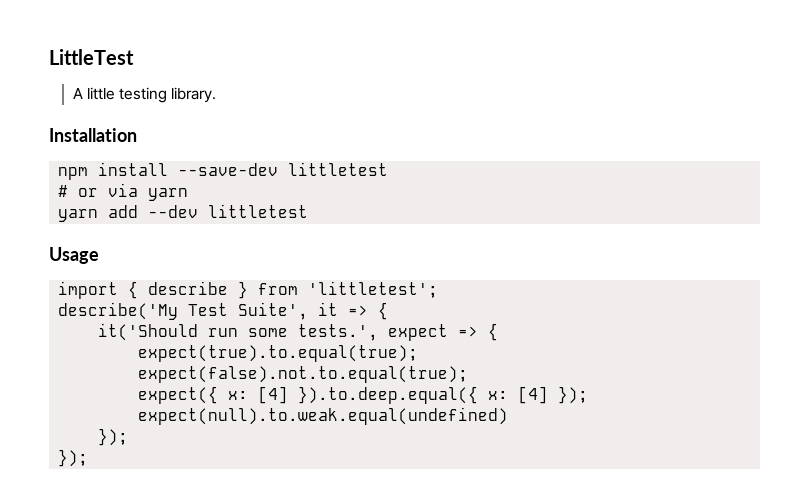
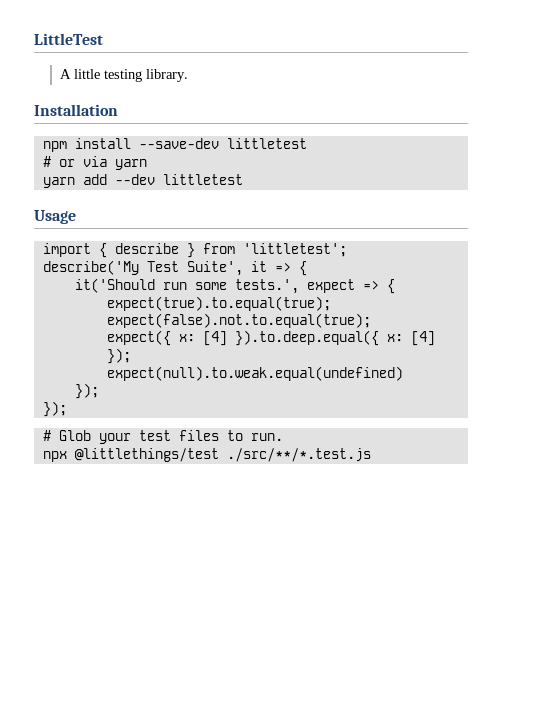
(89, 458) none -> [42,430,283,444] [42,448,371,462] // # Glob your test files to run. // npx @littlethings/test ./src/**/*.test.js

